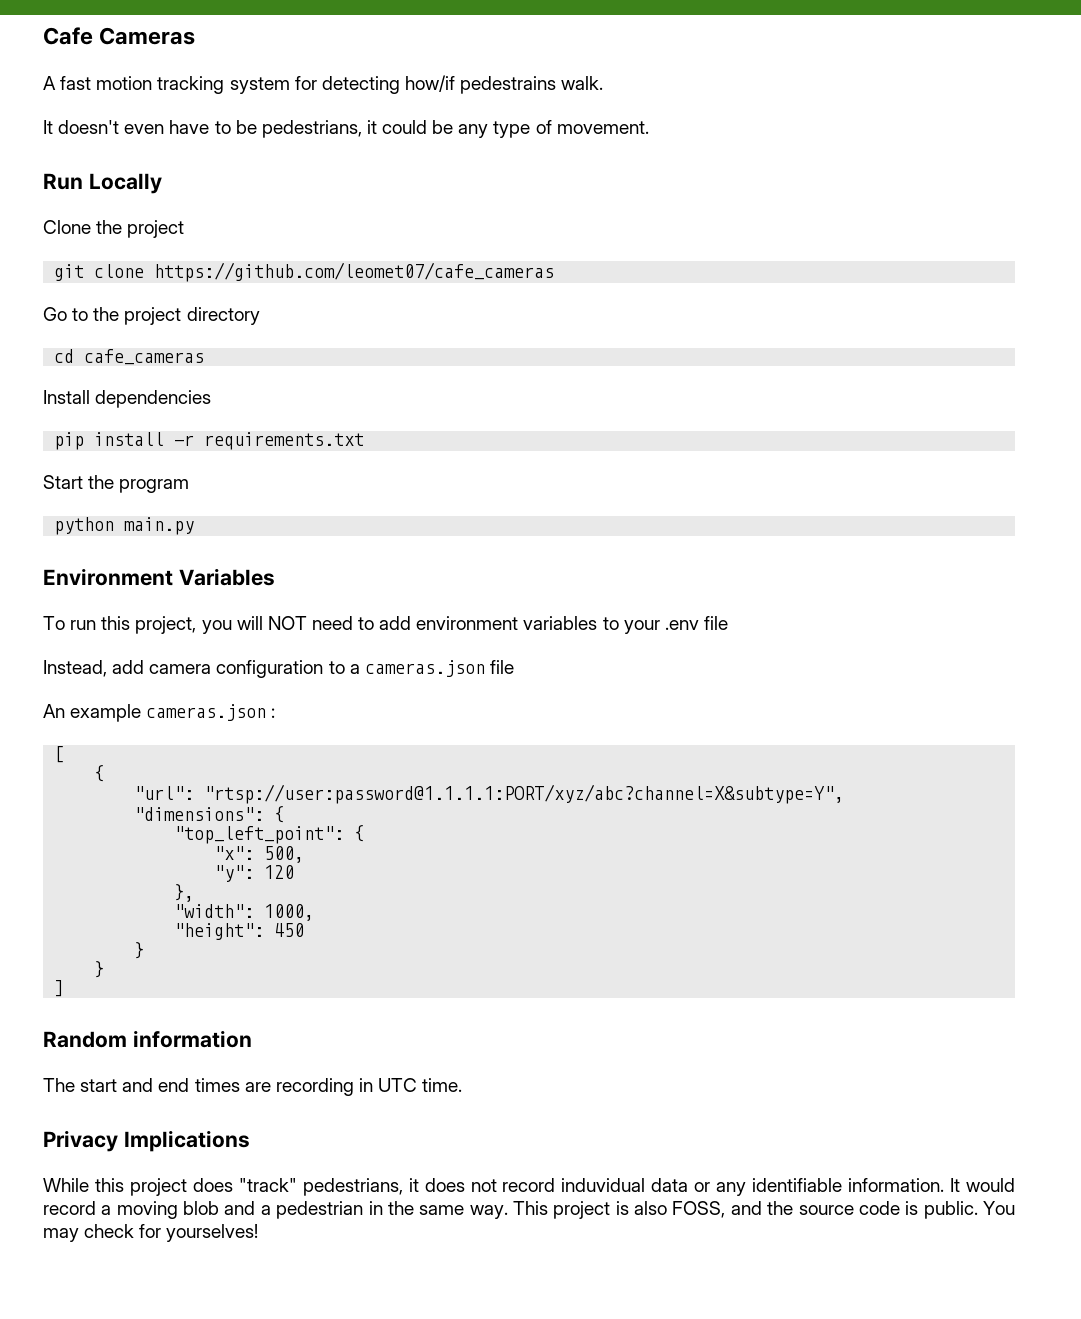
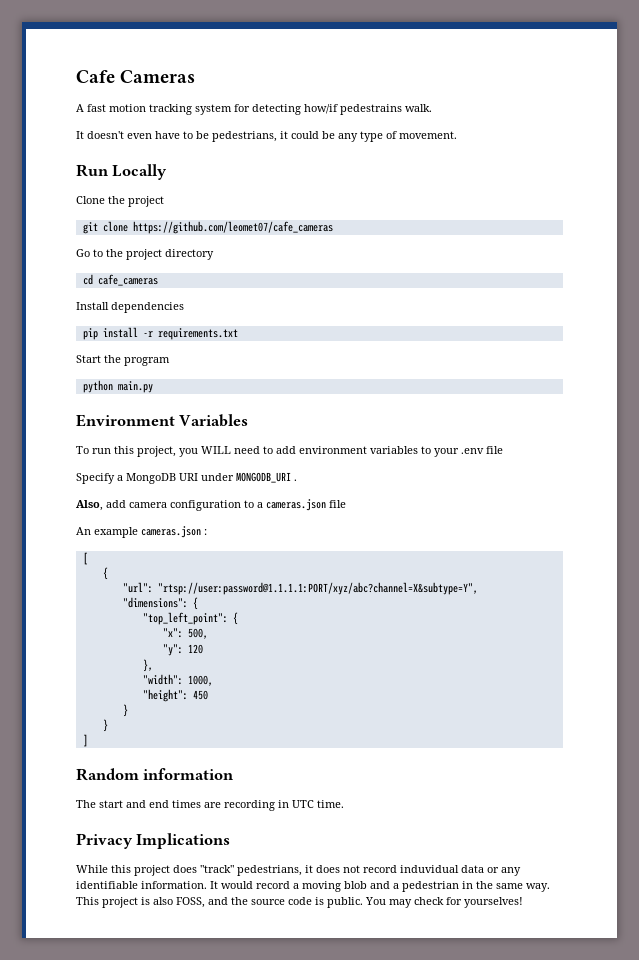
[236,616,307,630] will NOT -> [201,446,231,454] WILL
[43,660,107,677] Instead, -> [76,472,297,484] [76,500,103,511] Specify a MongoDB URI under MONGODB_URI . // Also,

